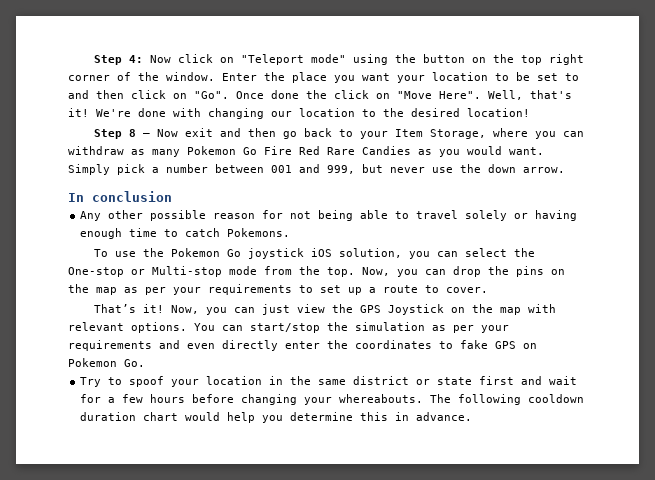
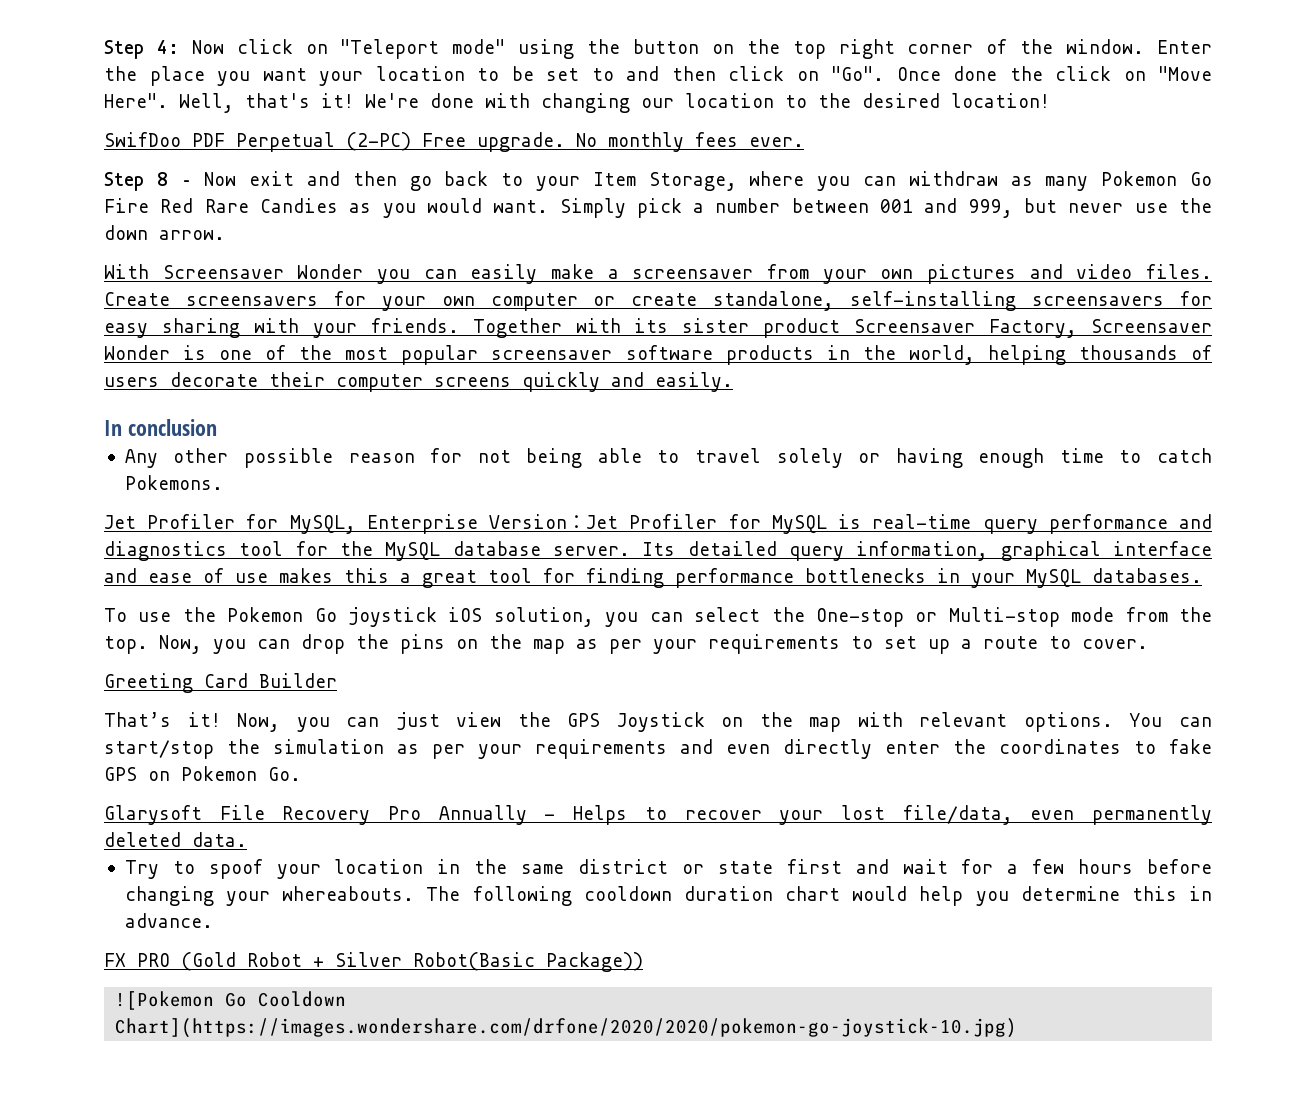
(530, 112) none -> [104,132,804,152] // SwifDoo PDF Perpetual (2-PC) Free upgrade. No monthly fees ever.
(565, 170) none -> [104,264,1212,284] [104,291,1212,311] [104,318,1212,338] [104,345,1213,365] [104,372,733,392] // With Screensaver Wonder you can easily make a screensaver from your own pictures and video files. Create screensavers for your own computer or create standalone, self-installing screensavers for easy sharing with your friends. Together with its sister product Screensaver Factory, Screensaver Wonder is one of the most popular screensaver software products in the world, helping thousands of users decorate their computer screens quickly and easily.
(291, 232) none -> [104,514,1213,534] [104,541,1213,561] [104,568,1202,588] // Jet Profiler for MySQL, Enterprise Version：Jet Profiler for MySQL is real-time query performance and diagnostics tool for the MySQL database server. Its detailed query information, graphical interface and ease of use makes this a great tool for finding performance bottlenecks in your MySQL databases.
(488, 290) none -> [104,673,337,693] // Greeting Card Builder
(145, 363) none -> [104,805,1213,825] [104,832,247,847] // Glarysoft File Recovery Pro Annually - Helps to recover your lost file/data, even permanently deleted data.
(473, 416) none -> [104,952,643,972] [115,991,347,1010] [115,1018,1018,1038] // FX PRO (Gold Robot + Silver Robot(Basic Package)) // ![Pokemon Go Cooldown Chart](https://images.wondershare.com/drfone/2020/2020/pokemon-go-joystick-10.jpg)

